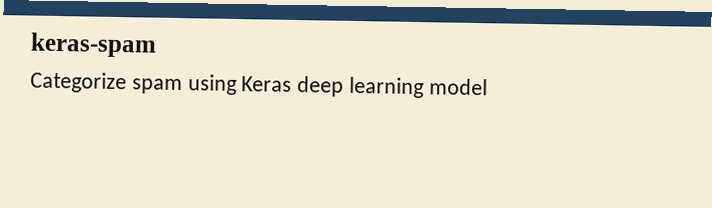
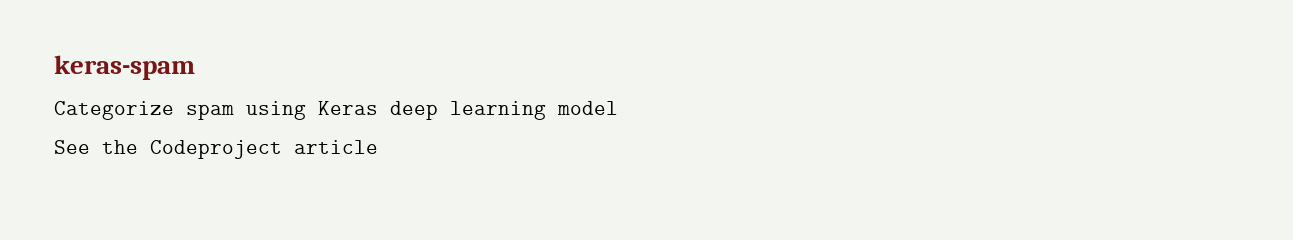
(488, 87) none -> [54,140,378,159] // See the Codeproject article

